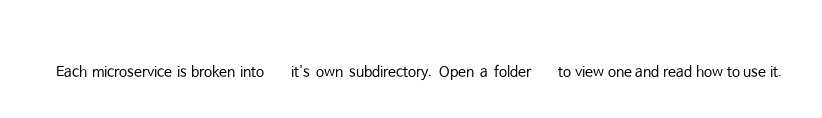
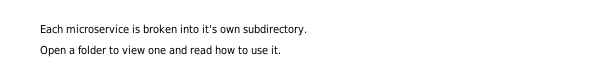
(433, 73) none -> (307, 30) //

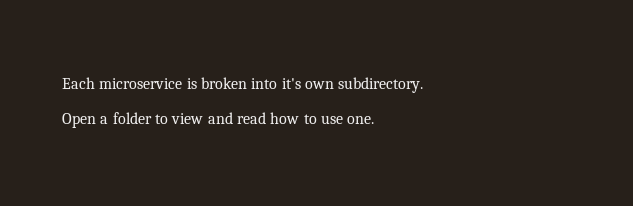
[148,47,166,55] one -> (204, 118) none
[271,45,281,54] it. -> [347,116,375,124] one.

